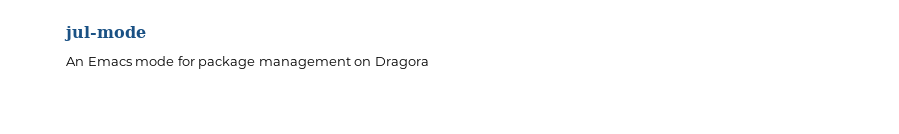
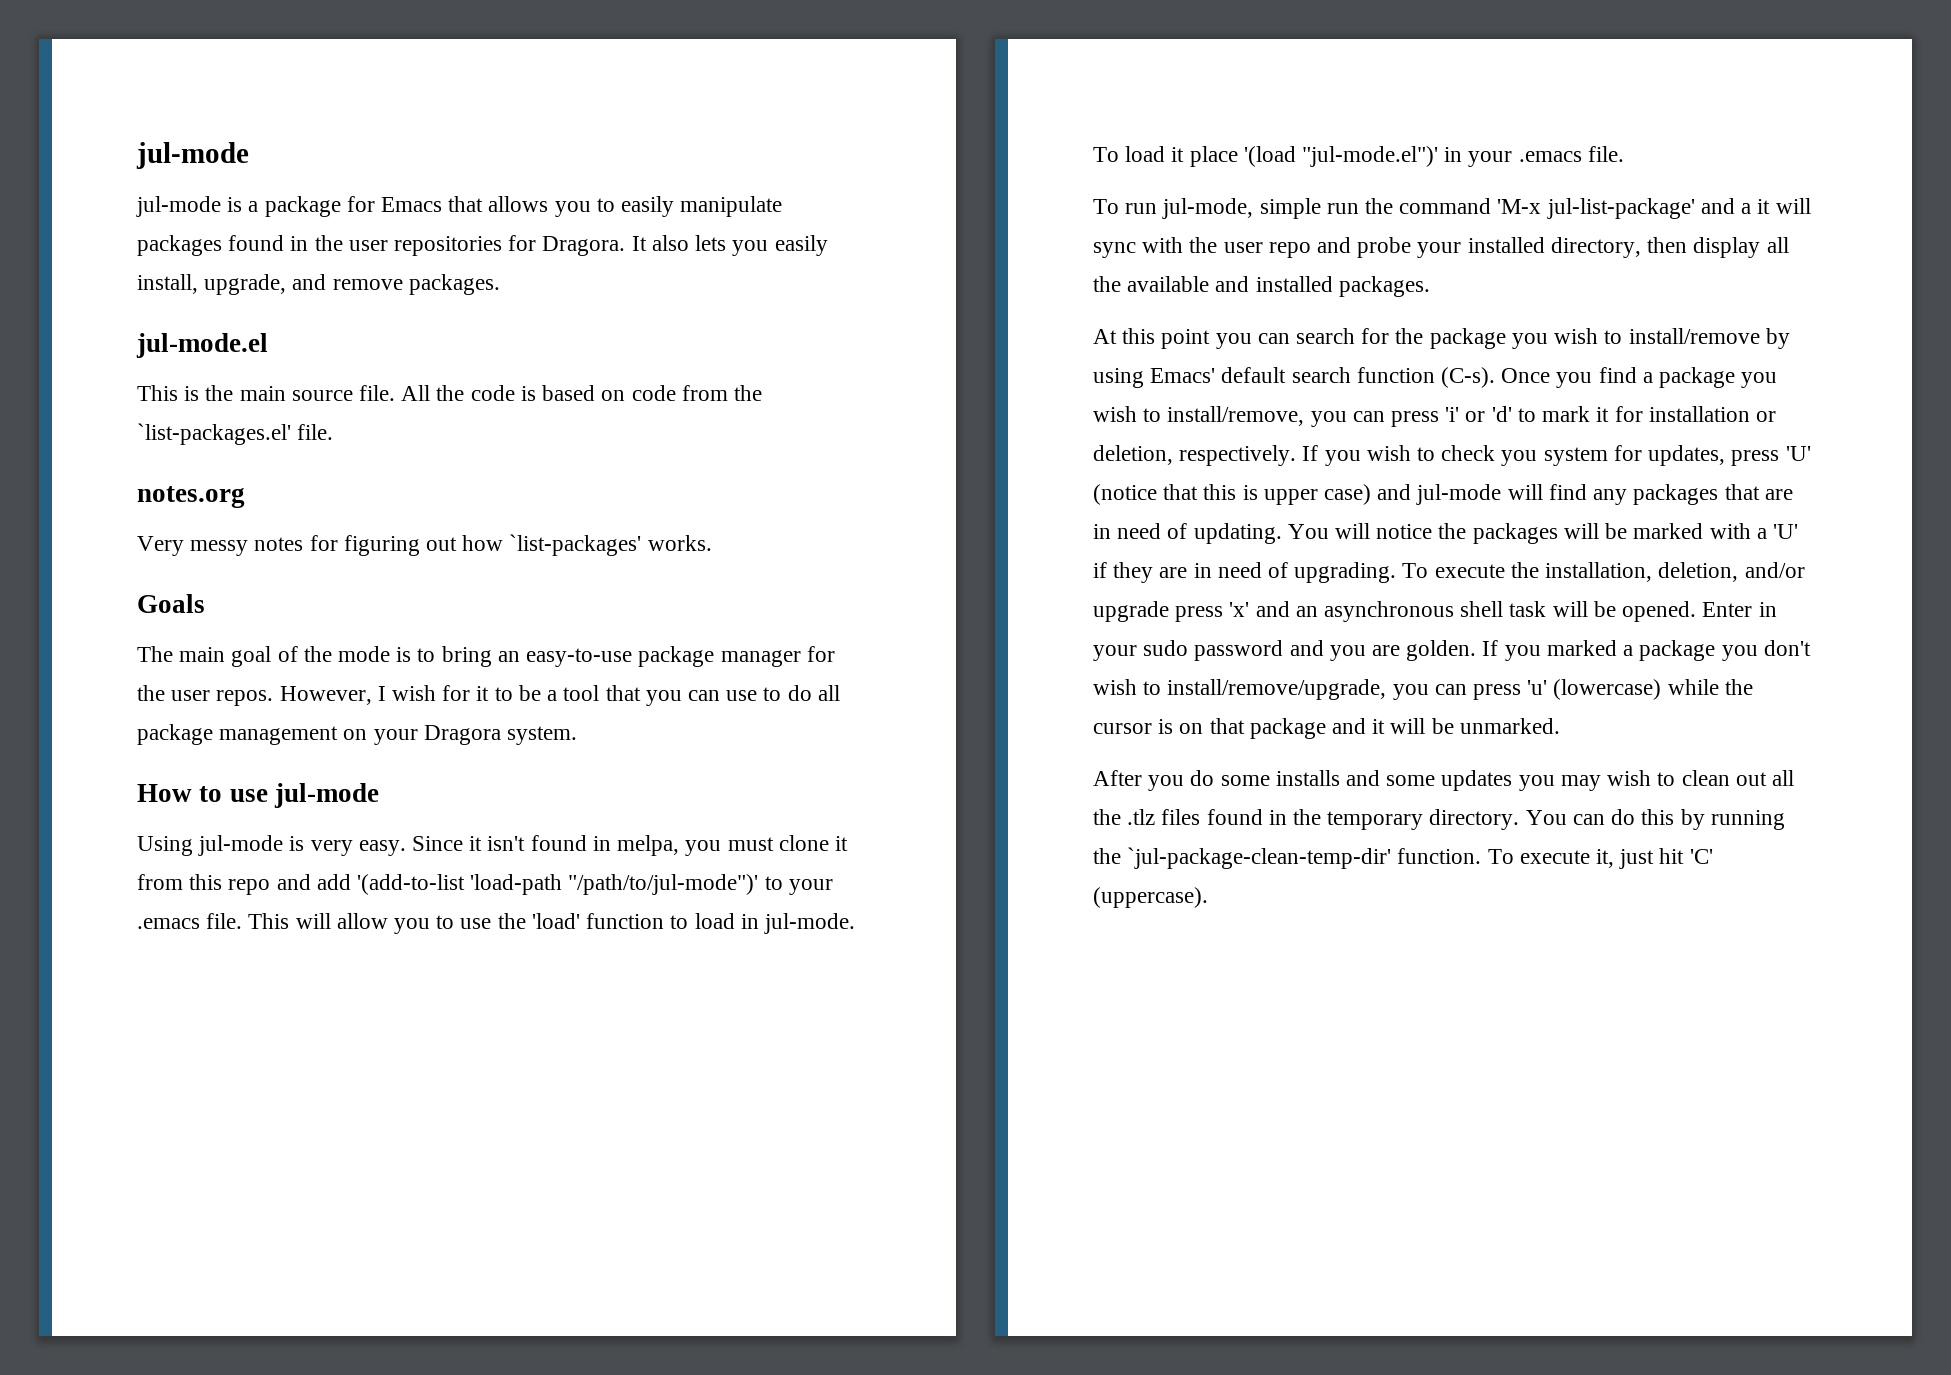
[64,26,146,41] [66,56,429,69] jul-mode // An Emacs mode for package management on Dragora -> [136,142,249,169] [136,196,783,217] [137,235,828,256] [137,274,500,295] [136,333,268,358] [137,385,762,401] [137,423,334,445] [137,486,245,508] [137,534,712,556] [137,594,205,613] [137,646,835,667] [137,685,840,706] [137,724,578,745] [137,783,379,808] [137,835,848,856] [137,874,833,895] [137,913,855,934] [1093,146,1624,167] [1093,198,1811,219] [1093,237,1789,258] [1093,276,1430,297] [1093,328,1790,349] [1093,367,1778,388] [1093,406,1776,427] [1093,445,1811,466] [1093,484,1793,505] [1093,523,1798,544] [1093,562,1805,583] [1093,601,1777,622] [1093,640,1811,661] [1093,679,1753,700] [1093,718,1560,739] [1093,770,1794,791] [1093,809,1785,830] [1093,847,1713,869] [1093,887,1208,908] jul-mode // jul-mode is a package for Emacs that allows you to easily manipulate packages found in the user repositories for Dragora. It also lets you easily install, upgrade, and remove packages. // jul-mode.el // This is the main source file. All the code is based on code from the `list-packages.el' file. // notes.org // Very messy notes for figuring out how `list-packages' works. // Goals // The main goal of the mode is to bring an easy-to-use package manager for the user repos. However, I wish for it to be a tool that you can use to do all package management on your Dragora system. // How to use jul-mode // Using jul-mode is very easy. Since it isn't found in melpa, you must clone it from this repo and add '(add-to-list 'load-path "/path/to/jul-mode")' to your .emacs file. This will allow you to use the 'load' function to load in jul-mode. To load it place '(load "jul-mode.el")' in your .emacs file. // To run jul-mode, simple run the command 'M-x jul-list-package' and a it will sync with the user repo and probe your installed directory, then display all the available and installed packages. // At this point you can search for the package you wish to install/remove by using Emacs' default search function (C-s). Once you find a package you wish to install/remove, you can press 'i' or 'd' to mark it for installation or deletion, respectively. If you wish to check you system for updates, press 'U' (notice that this is upper case) and jul-mode will find any packages that are in need of updating. You will notice the packages will be marked with a 'U' if they are in need of upgrading. To execute the installation, deletion, and/or upgrade press 'x' and an asynchronous shell task will be opened. Enter in your sudo password and you are golden. If you marked a package you don't wish to install/remove/upgrade, you can press 'u' (lowercase) while the cursor is on that package and it will be unmarked. // After you do some installs and some updates you may wish to clean out all the .tlz files found in the temporary directory. You can do this by running the `jul-package-clean-temp-dir' function. To execute it, just hit 'C' (uppercase).

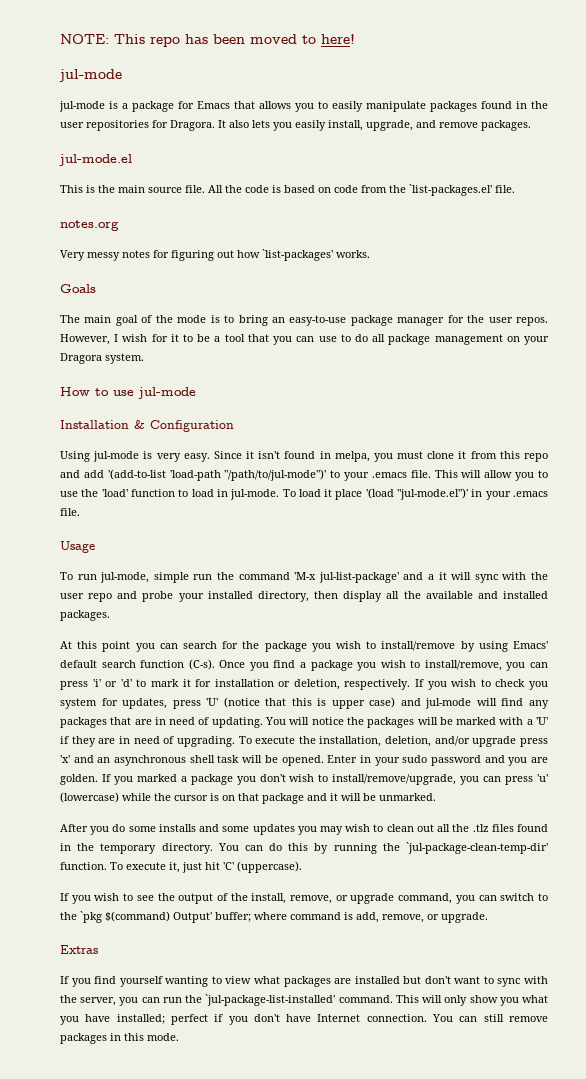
(136, 155) none -> [60,34,355,47] NOTE: This repo has been moved to here! //
(379, 795) none -> [60,420,234,432] // Installation & Configuration
(1624, 154) none -> [60,541,95,553] // Usage
(1208, 897) none -> [60,893,548,904] [60,911,488,923] [60,945,98,954] [60,976,548,987] [60,994,548,1006] [60,1014,549,1025] [60,1033,179,1044] // If you wish to see the output of the install, remove, or upgrade command, you can switch to the `pkg $(command) Output' buffer; where command is add, remove, or upgrade. // Extras // If you find yourself wanting to view what packages are installed but don't want to sync with the server, you can run the `jul-package-list-installed' command. This will only show you what you have installed; perfect if you don't have Internet connection. You can still remove packages in this mode.

